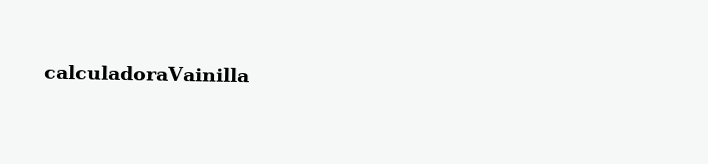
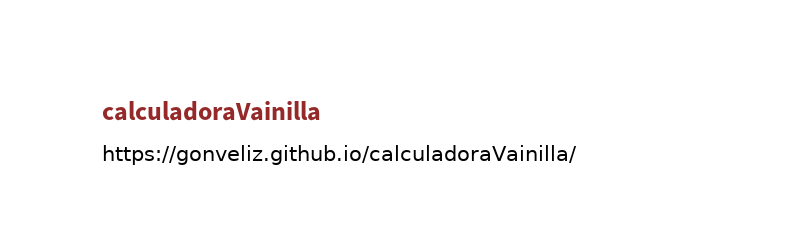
(250, 73) none -> [102,145,577,165] // https://gonveliz.github.io/calculadoraVainilla/

